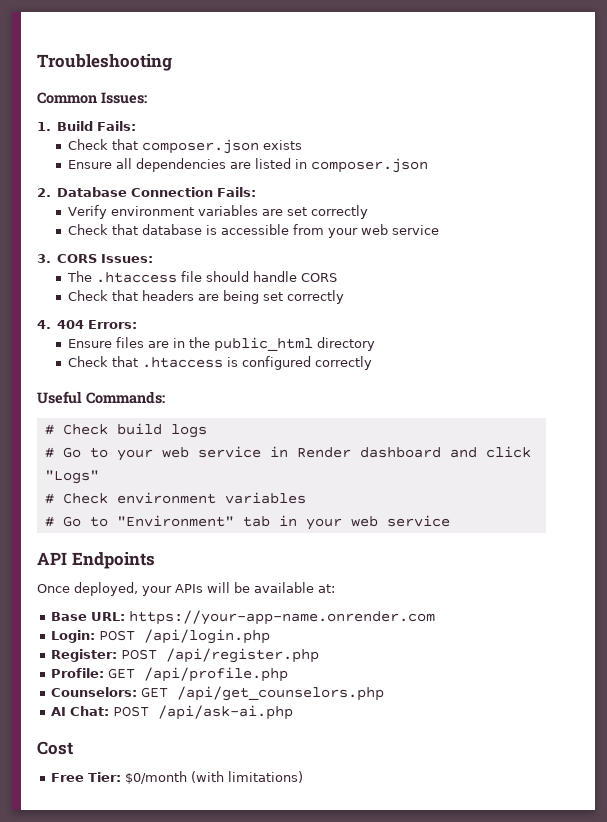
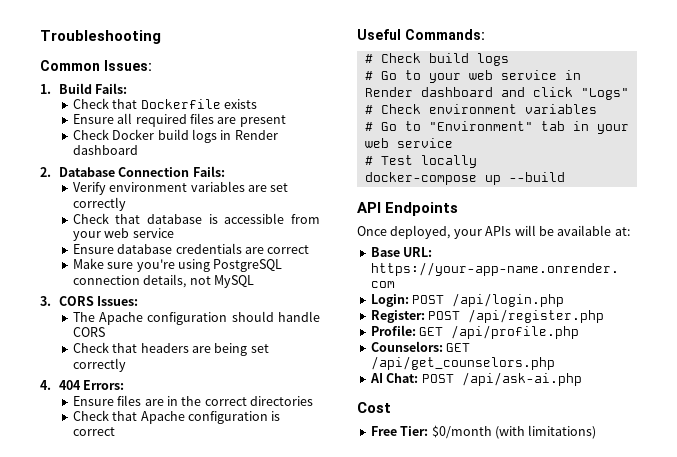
[141,139,259,154] composer.json -> [140,99,221,109] Dockerfile
[135,158,428,173] dependencies are listed in composer.json -> [135,113,286,127] [72,129,278,143] [72,145,138,155] required files are present // Check Docker build logs in Render dashboard
(439, 230) none -> [72,243,310,254] [72,258,283,272] [72,274,254,288] // Ensure database credentials are correct // Make sure you're using PostgreSQL connection details, not MySQL
[95,271,202,283] .htaccess file -> [99,312,228,325] Apache configuration
[213,337,375,352] [67,356,372,370] public_html directory // Check that .htaccess is configured correctly -> [204,396,314,406] [72,410,281,424] [72,427,115,436] correct directories // Check that Apache configuration is correct
(450, 521) none -> [364,155,477,168] [364,172,565,185] // # Test locally // docker-compose up --build

